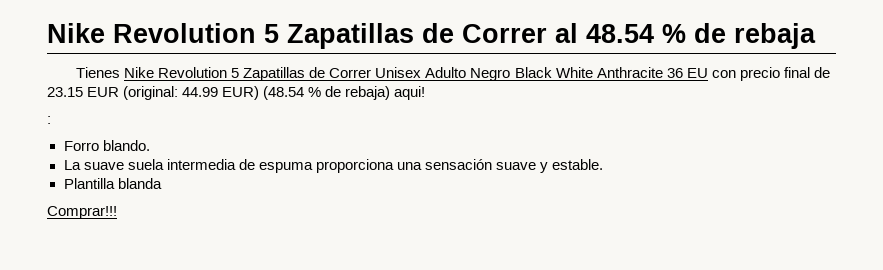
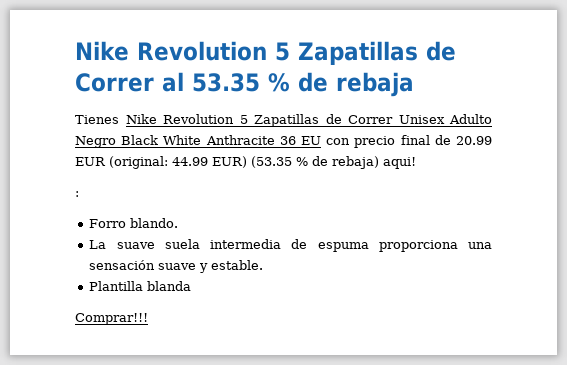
[586,24,654,43] 48.54 -> [192,73,260,92] 53.35
[47,87,83,97] 23.15 -> [455,136,492,145] 20.99
[263,86,305,100] (48.54 -> [251,156,292,168] (53.35

